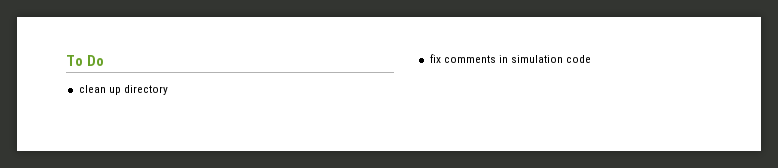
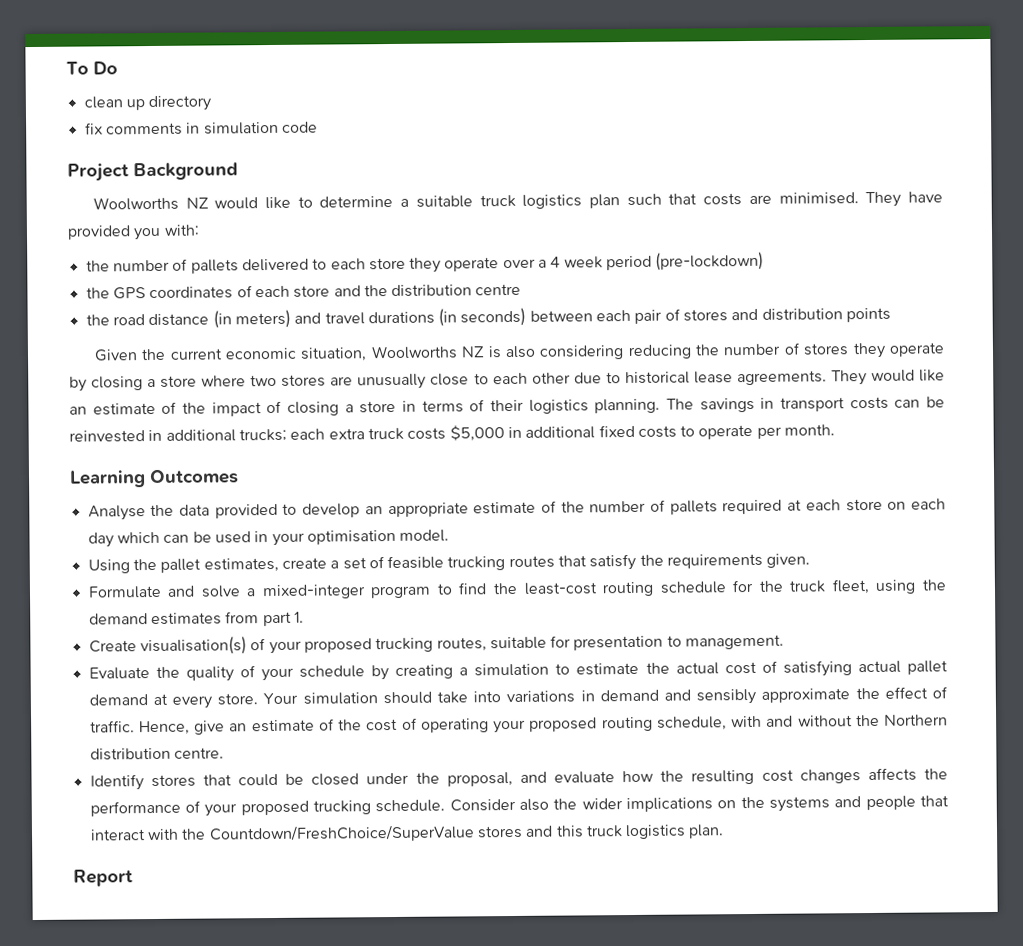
(592, 59) none -> [67,162,238,182] [92,191,943,211] [67,224,200,241] [85,251,765,274] [85,283,522,300] [85,307,892,329] [93,342,945,362] [69,369,945,392] [69,396,945,417] [69,424,836,443] [69,469,239,488] [87,498,946,521] [87,529,450,548] [87,553,811,574] [87,579,946,600] [88,611,304,627] [88,634,785,656] [88,660,949,682] [88,686,949,709] [89,714,948,736] [89,747,224,761] [89,767,948,791] [89,795,949,817] [89,824,725,843] [73,869,133,887] // Project Background // Woolworths NZ would like to determine a suitable truck logistics plan such that costs are minimised. They have provided you with: // the number of pallets delivered to each store they operate over a 4 week period (pre-lockdown) // the GPS coordinates of each store and the distribution centre // the road distance (in meters) and travel durations (in seconds) between each pair of stores and distribution points // Given the current economic situation, Woolworths NZ is also considering reducing the number of stores they operate by closing a store where two stores are unusually close to each other due to historical lease agreements. They would like an estimate of the impact of closing a store in terms of their logistics planning. The savings in transport costs can be reinvested in additional trucks; each extra truck costs $5,000 in additional fixed costs to operate per month. // Learning Outcomes // Analyse the data provided to develop an appropriate estimate of the number of pallets required at each store on each day which can be used in your optimisation model. // Using the pallet estimates, create a set of feasible trucking routes that satisfy the requirements given. // Formulate and solve a mixed-integer program to find the least-cost routing schedule for the truck fleet, using the demand estimates from part 1. // Create visualisation(s) of your proposed trucking routes, suitable for presentation to management. // Evaluate the quality of your schedule by creating a simulation to estimate the actual cost of satisfying actual pallet demand at every store. Your simulation should take into variations in demand and sensibly approximate the effect of traffic. Hence, give an estimate of the cost of operating your proposed routing schedule, with and without the Northern distribution centre. // Identify stores that could be closed under the proposal, and evaluate how the resulting cost changes affects the performance of your proposed trucking schedule. Consider also the wider implications on the systems and people that interact with the Countdown/FreshChoice/SuperValue stores and this truck logistics plan. // Report

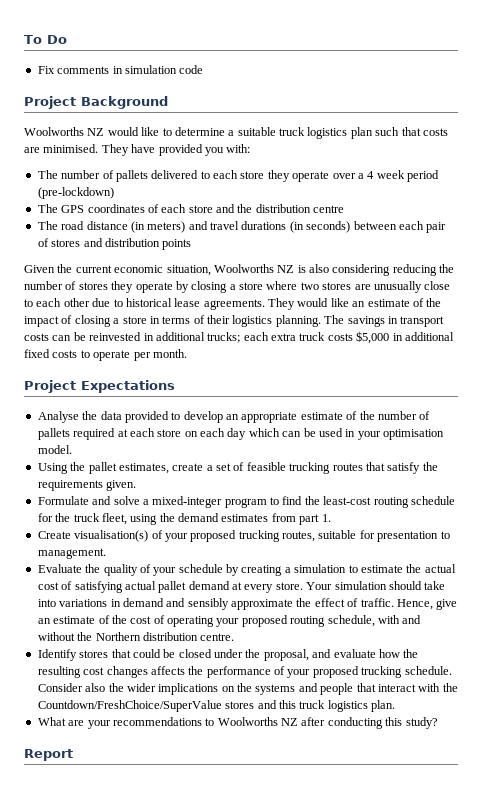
[83,95,212,112] [84,122,103,135] clean up directory // fix -> [37,66,55,74] Fix
[85,260,110,272] the -> [37,170,58,179] The
[85,287,110,299] the -> [37,204,58,213] The
[85,314,110,326] the -> [37,221,58,230] The
[69,469,239,488] Learning Outcomes -> [24,380,175,393] Project Expectations
(725, 831) none -> [37,717,438,729] // What are your recommendations to Woolworths NZ after conducting this study?

